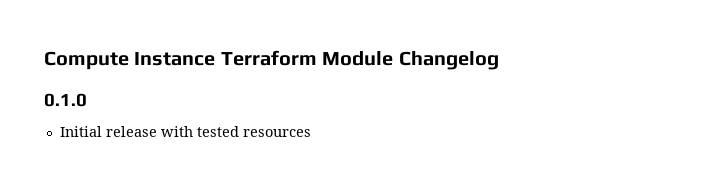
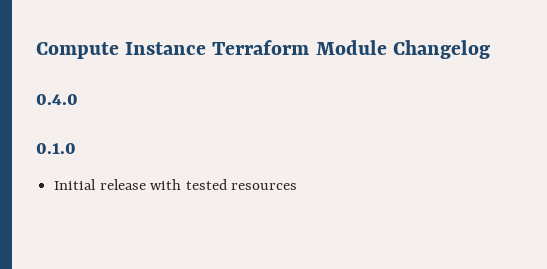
(499, 60) none -> [36,94,78,105] // 0.4.0

